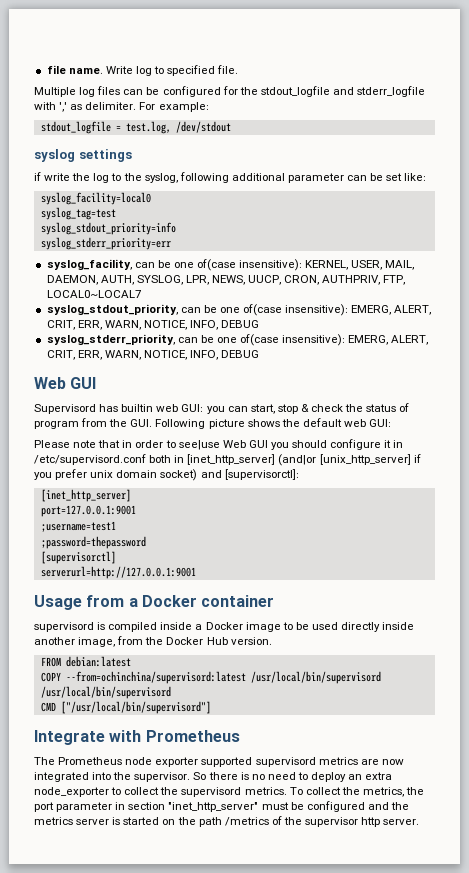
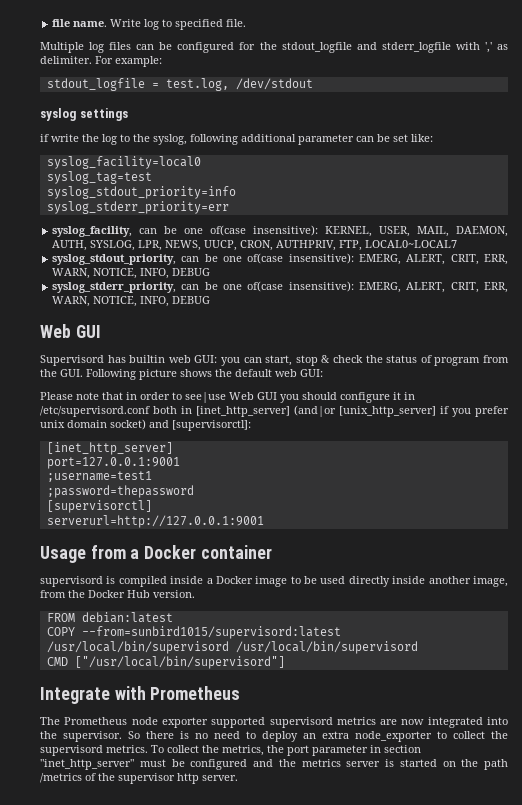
[65,671,246,684] --from=ochinchina/supervisord:latest -> [81,626,341,639] --from=sunbird1015/supervisord:latest

